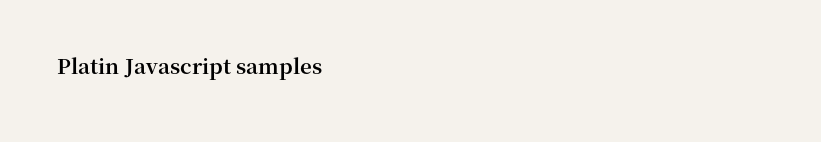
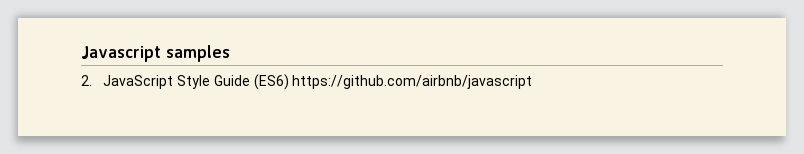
[57,57,119,74] Platin -> (81, 54) none
(323, 68) none -> [81,74,533,90] // 2. JavaScript Style Guide (ES6) https://github.com/airbnb/javascript

